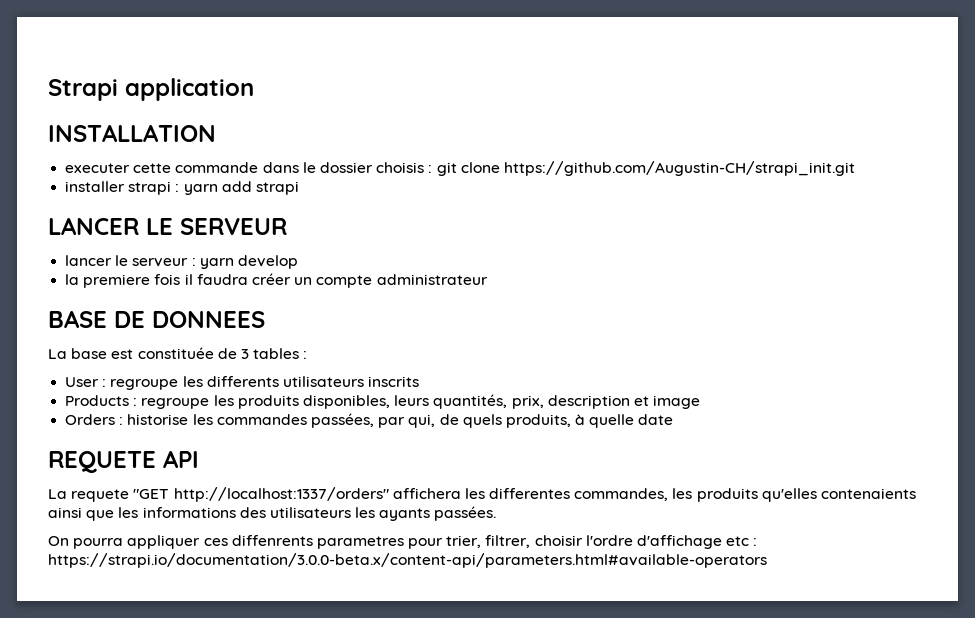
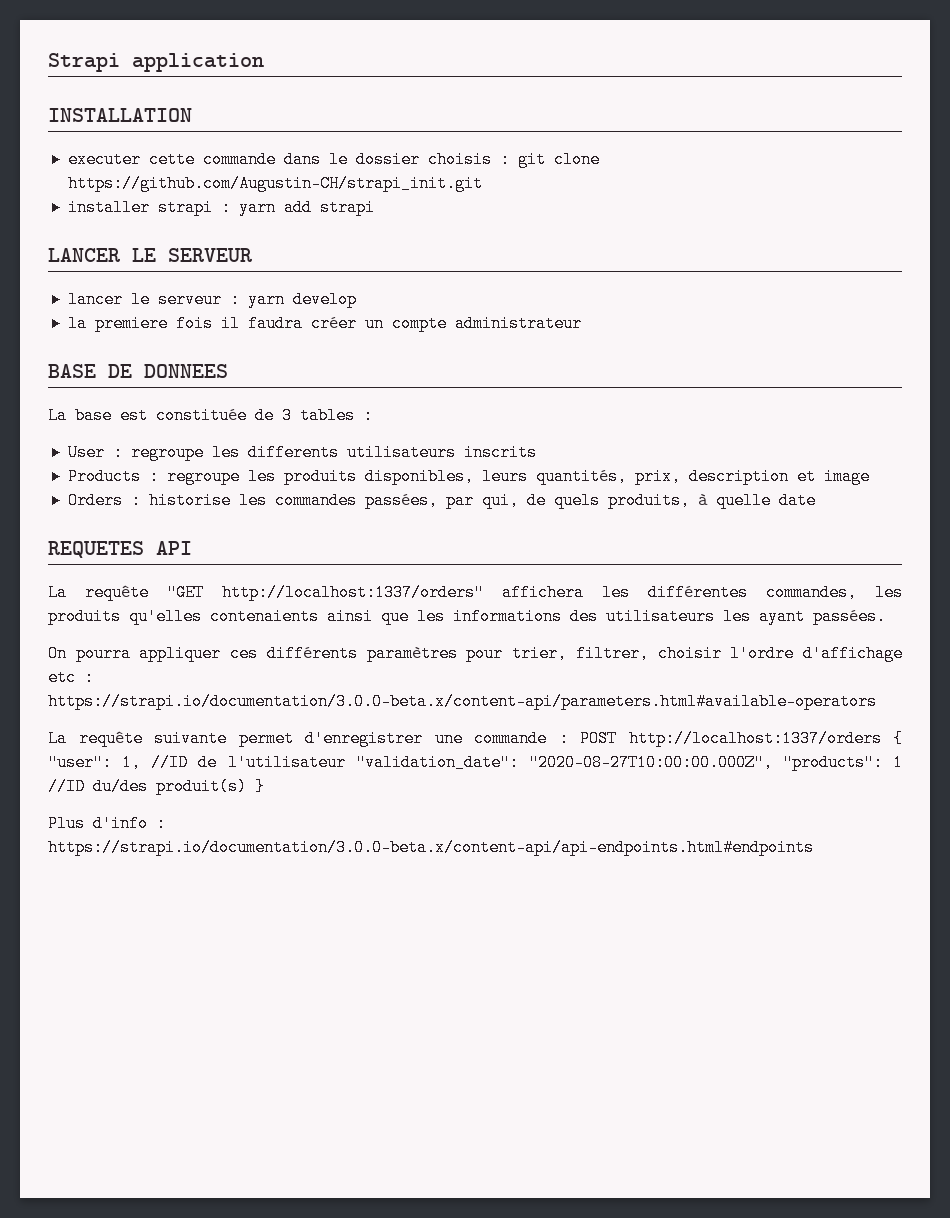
[48,451,156,473] REQUETE -> [48,541,144,558] REQUETES
[71,489,130,502] requete -> [85,584,149,601] requête
[489,488,571,499] differentes -> [648,584,748,601] différentes
[379,508,431,521] ayants -> [759,608,805,625] ayant
[231,535,404,549] diffenrents parametres -> [266,645,458,662] différents paramètres
(767, 560) none -> [48,730,903,747] [48,754,903,771] [48,778,265,795] [48,815,166,832] [48,839,814,856] // La requête suivante permet d'enregistrer une commande : POST http://localhost:1337/orders { "user": 1, //ID de l'utilisateur "validation_date": "2020-08-27T10:00:00.000Z", "products": 1 //ID du/des produit(s) } // Plus d'info : https://strapi.io/documentation/3.0.0-beta.x/content-api/api-endpoints.html#endpoints

